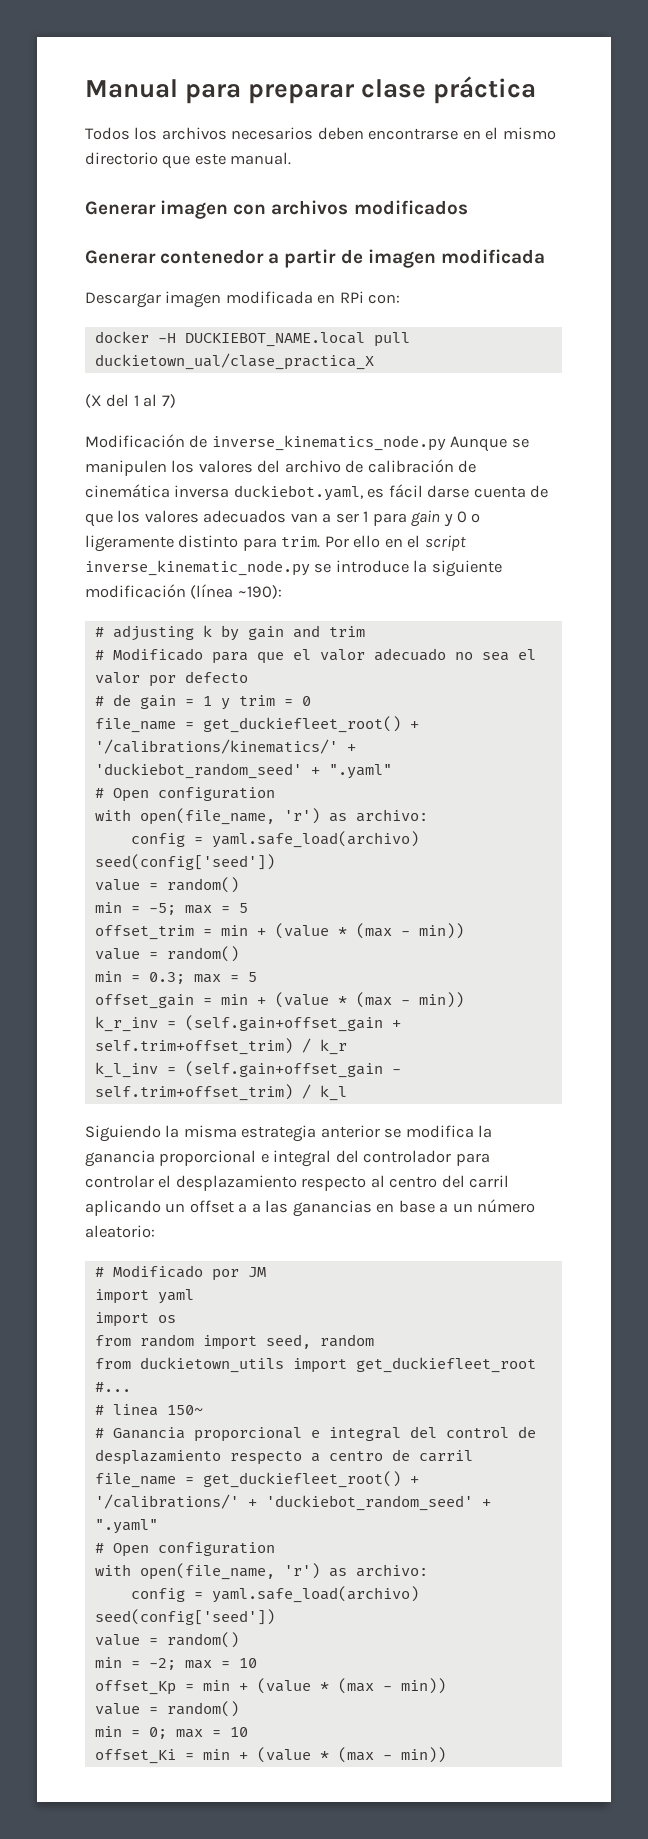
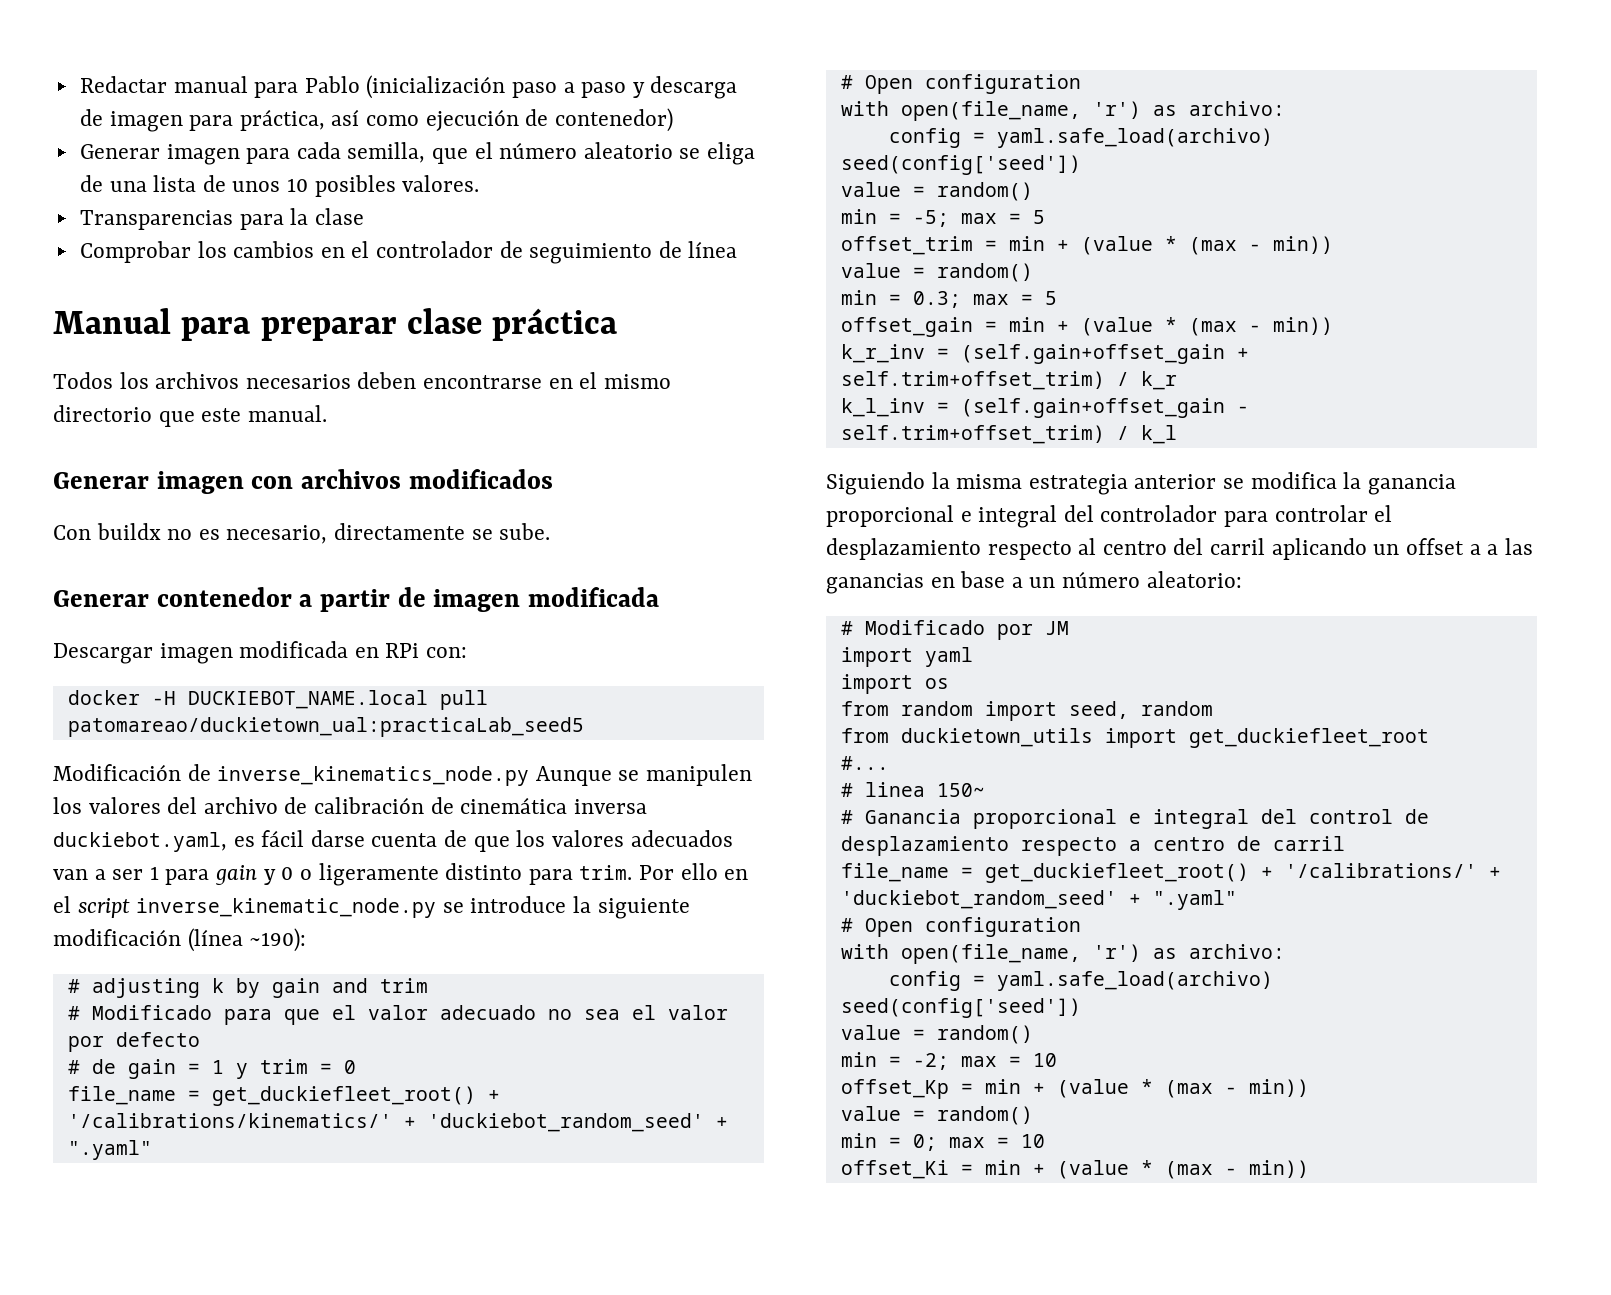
(85, 88) none -> [79,75,738,99] [79,108,673,132] [79,142,756,165] [79,175,480,197] [79,208,364,230] [79,241,738,264] Redactar manual para Pablo (inicialización paso a paso y descarga de imagen para práctica, así como ejecución de contenedor) // Generar imagen para cada semilla, que el número aleatorio se eliga de una lista de unos 10 posibles valores. // Transparencias para la clase // Comprobar los cambios en el controlador de seguimiento de línea //
(468, 207) none -> [53,523,551,544] // Con buildx no es necesario, directamente se sube.
[94,353,374,370] [85,394,176,408] duckietown_ual/clase_practica_X // (X del 1 al 7) -> [67,717,584,737] patomareao/duckietown_ual:practicaLab_seed5

